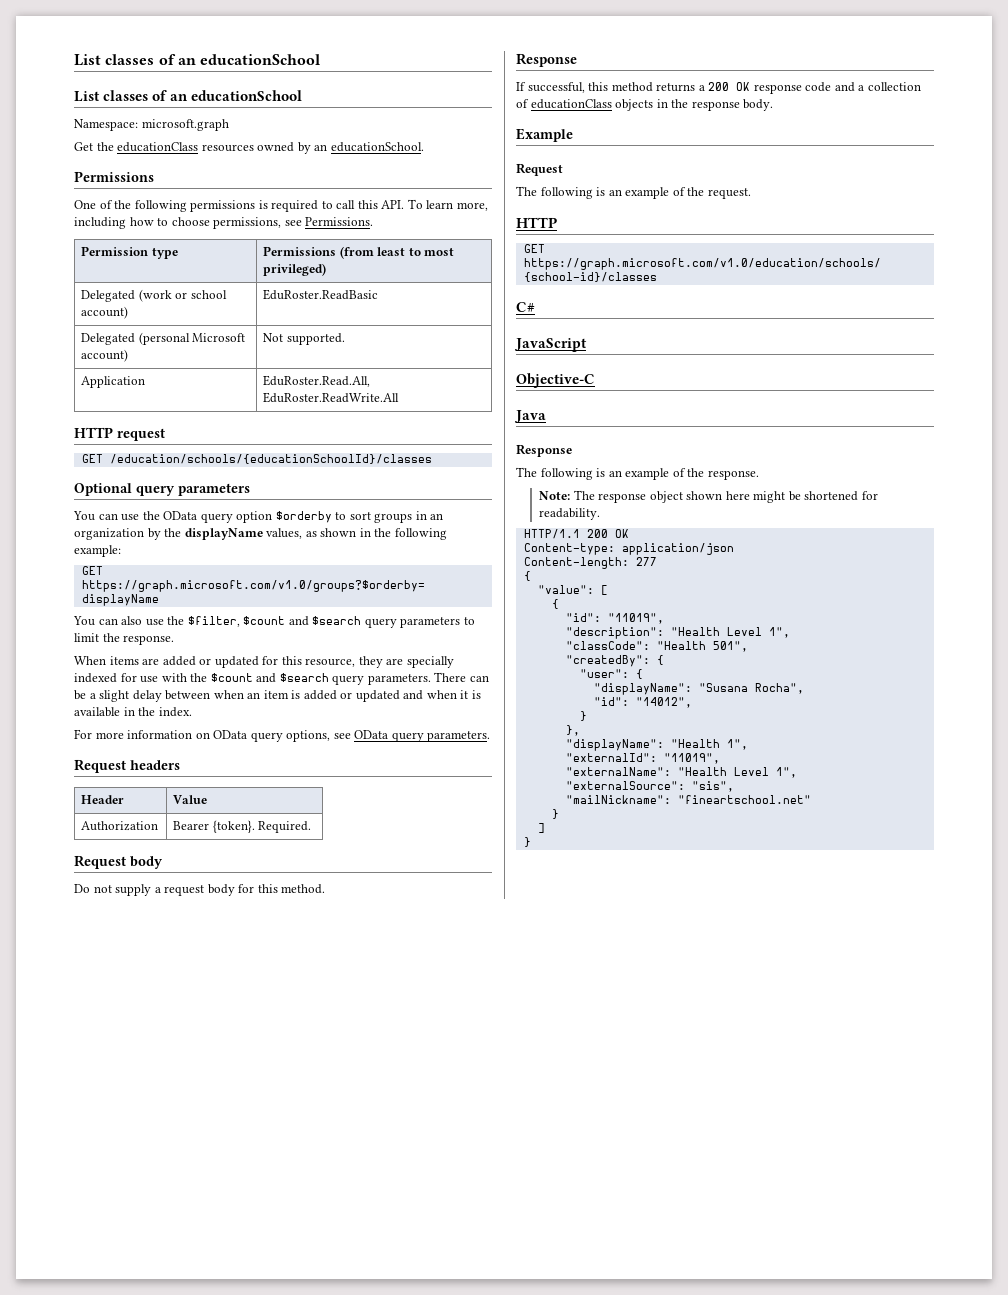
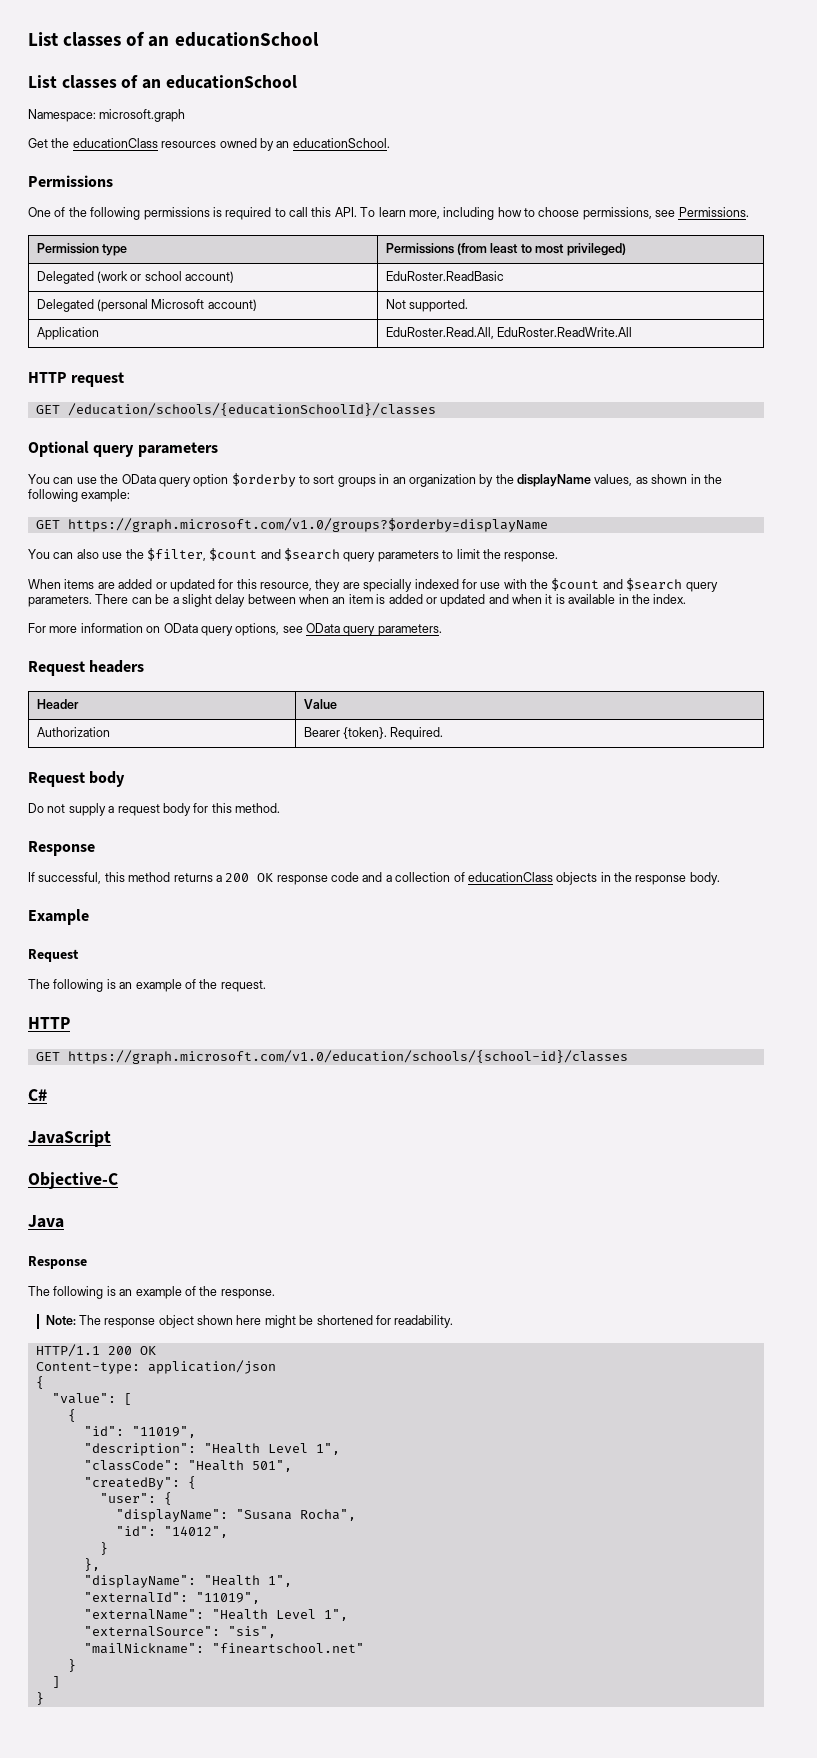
[523,557,657,569] // Content-length: 277 -> (276, 1367) none

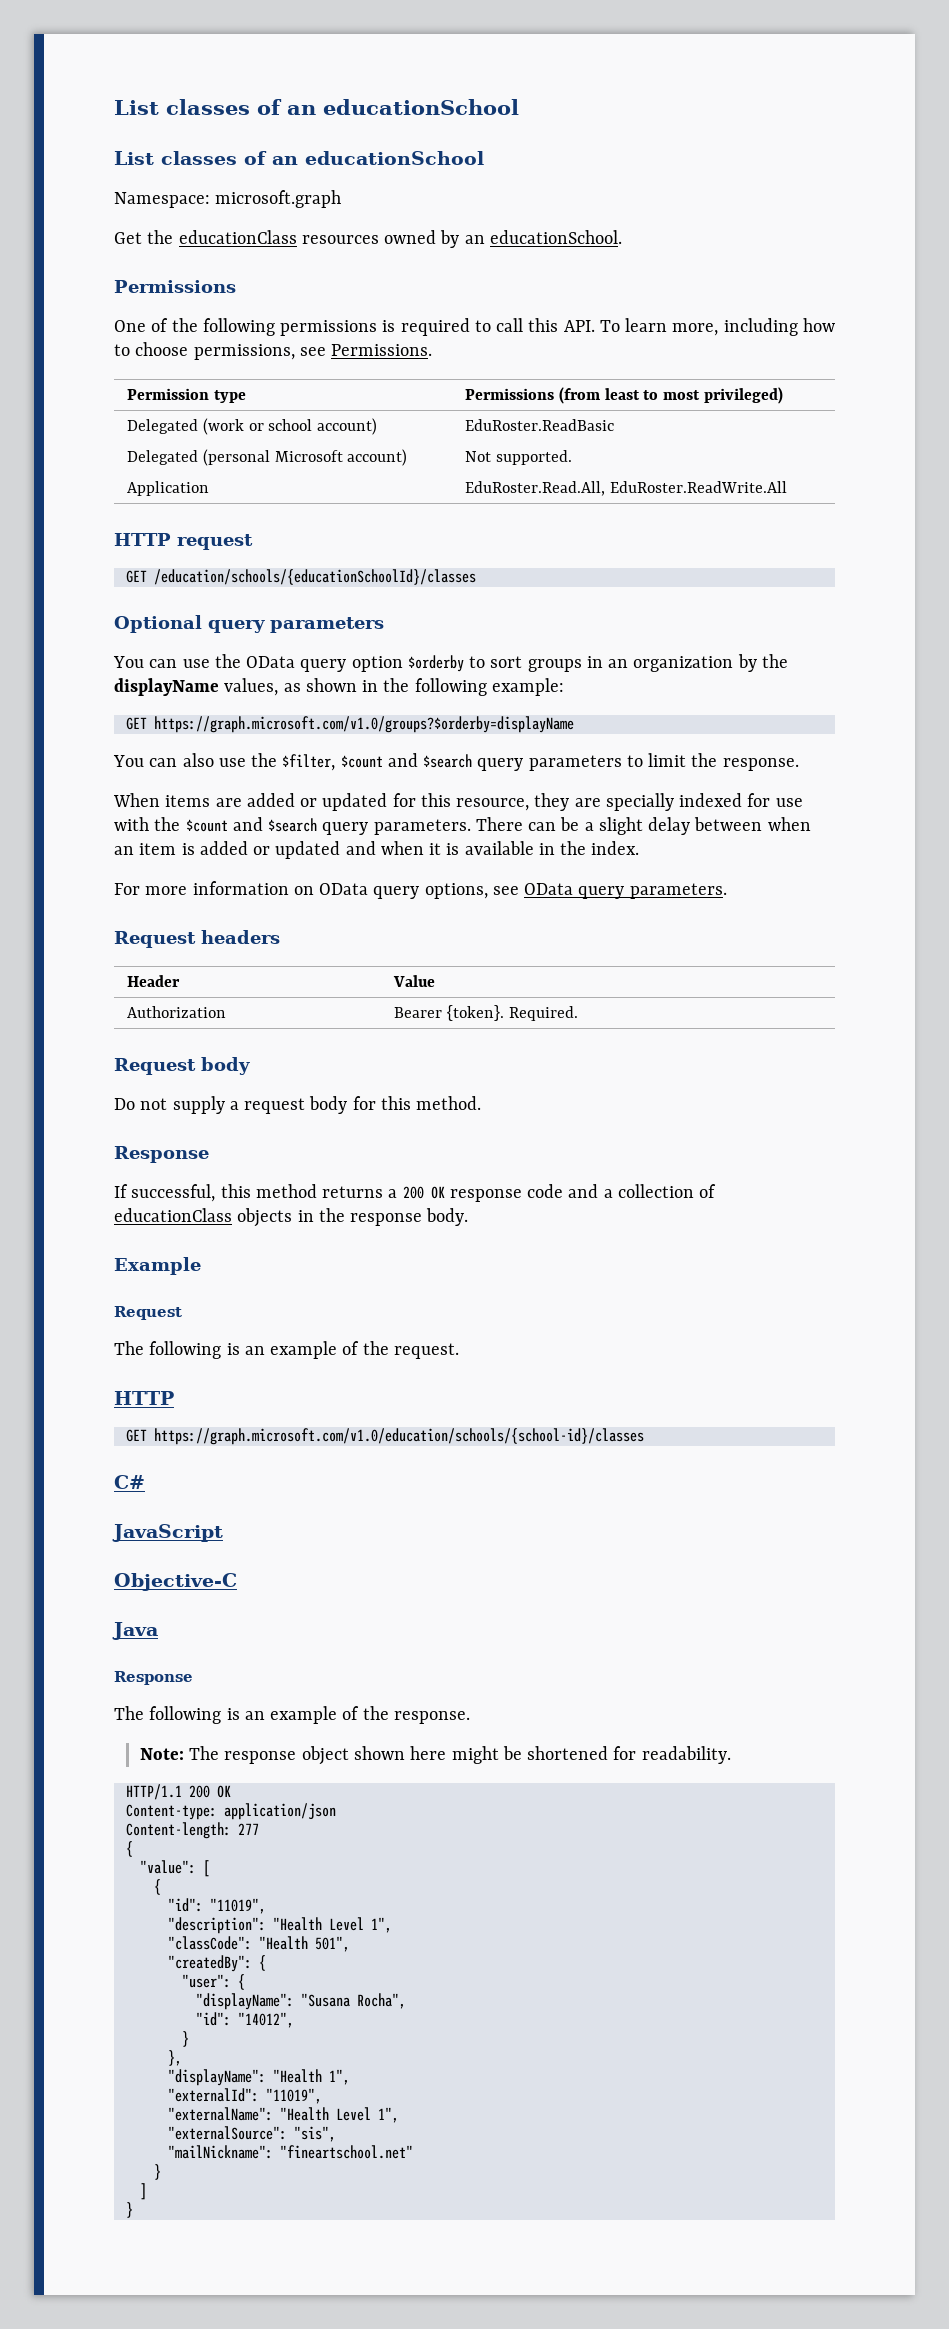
(276, 1367) none -> [125,1822,259,1839] // Content-length: 277

